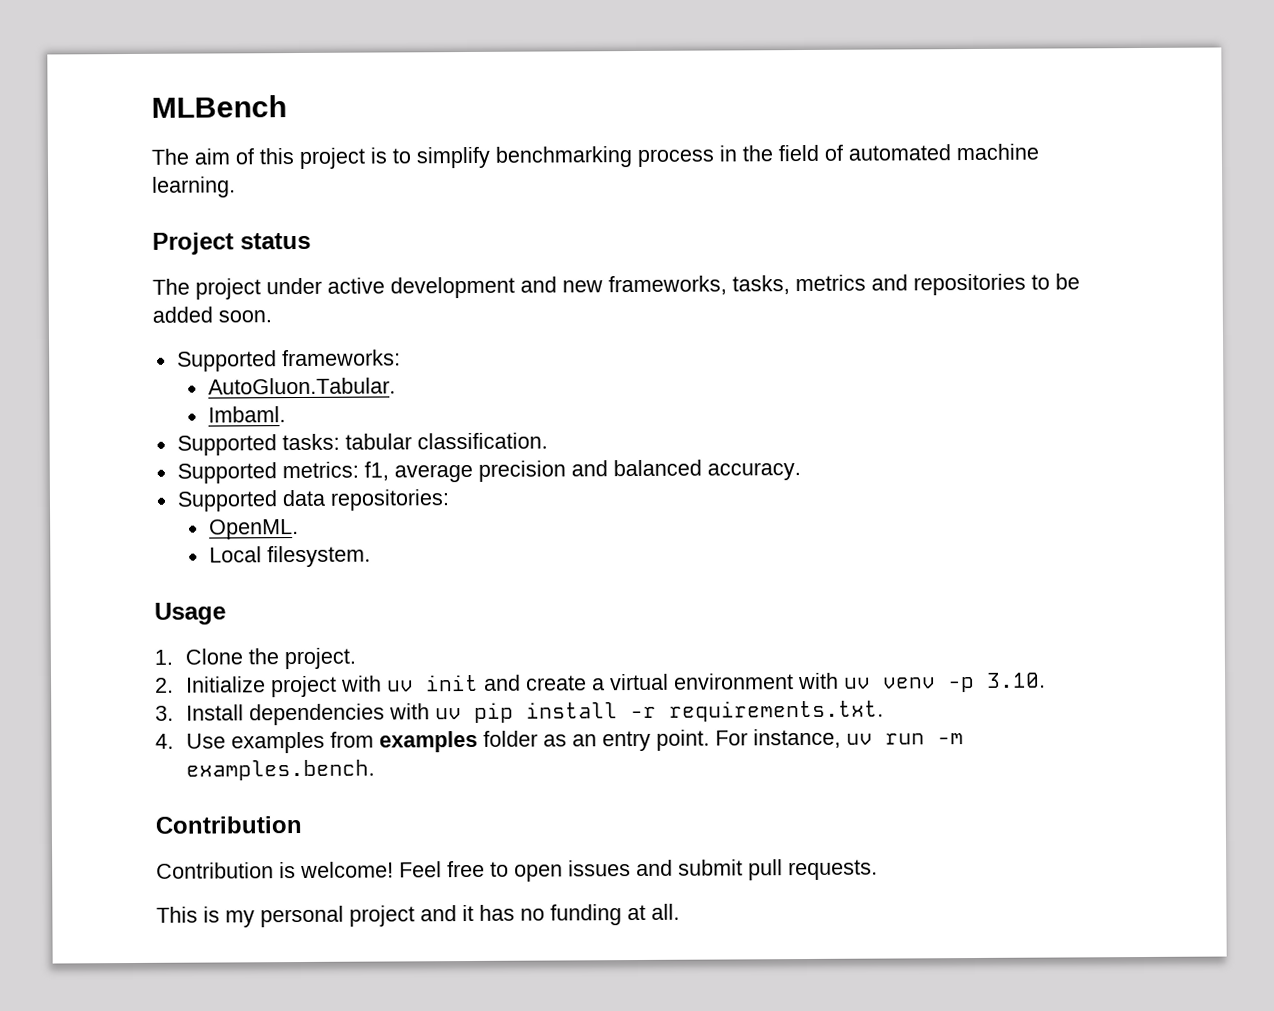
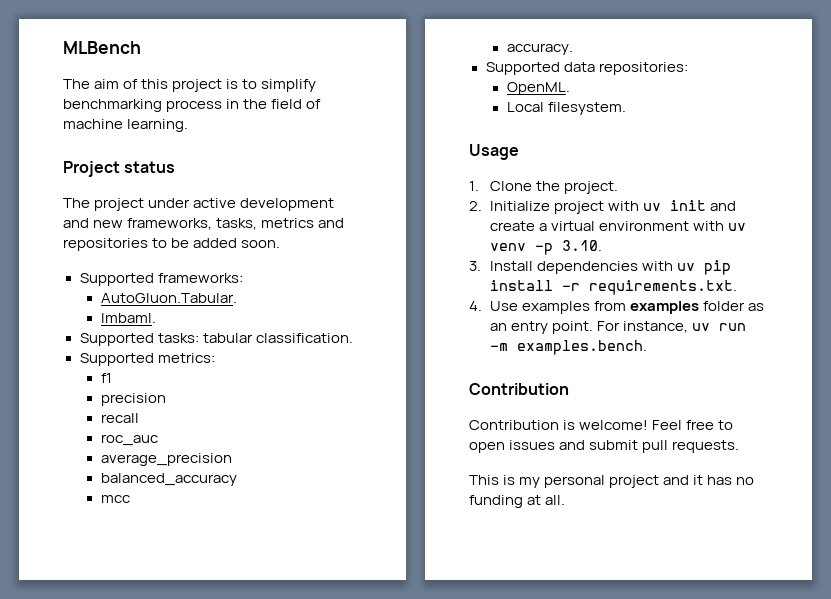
[848,144,951,161] automated -> (322, 104) none
[363,461,473,483] f1, average -> [100,373,112,383] // f1 //
[570,459,702,477] and balanced -> [100,413,139,423] [100,434,158,446] [100,453,232,466] [100,473,237,486] [100,495,130,503] // recall // roc_auc // average_precision // balanced_accuracy // mcc //

